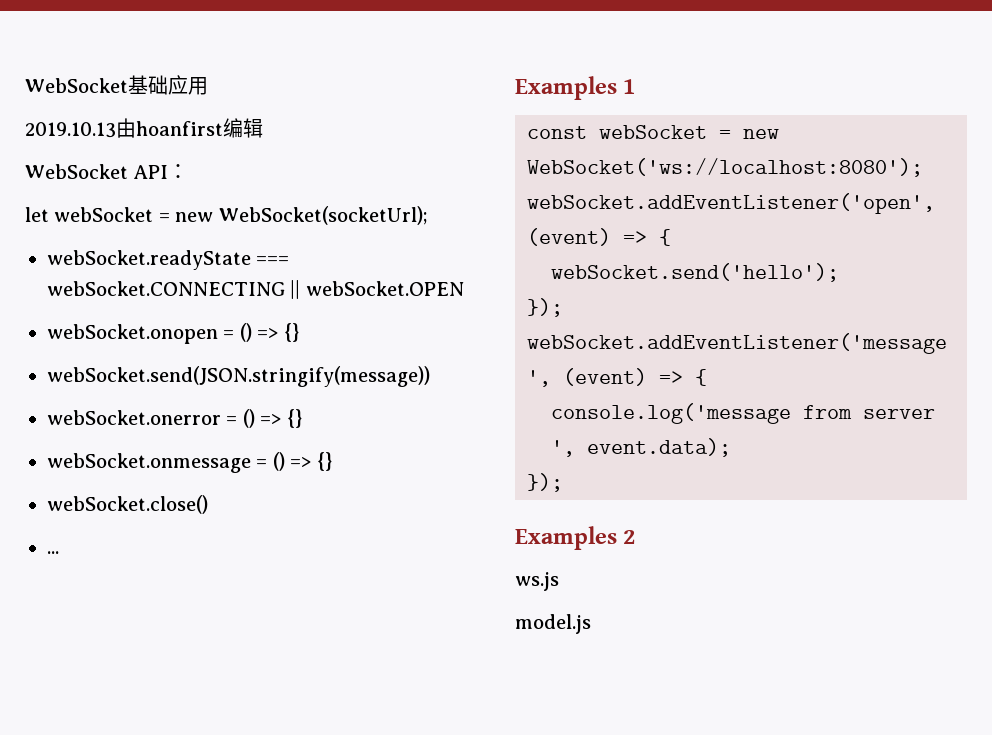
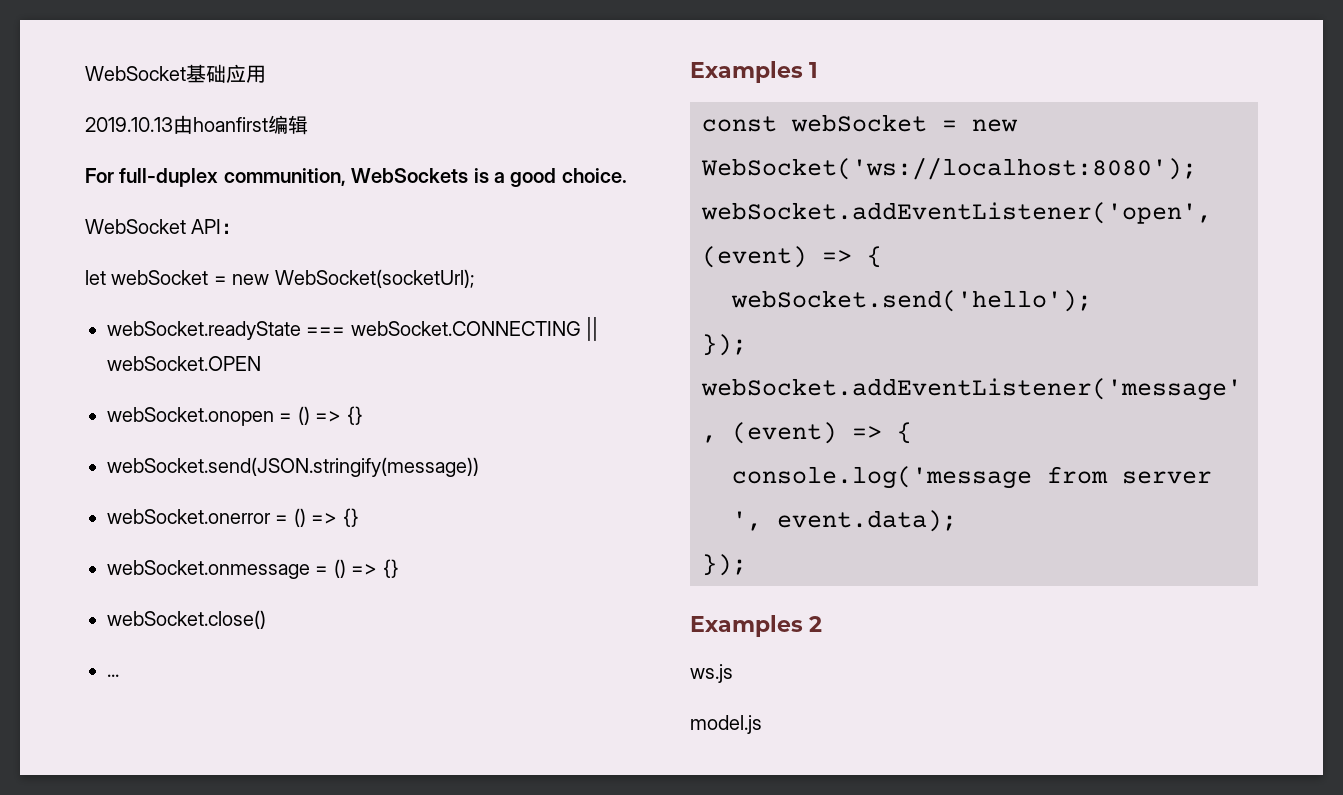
(263, 128) none -> [85,168,627,187] // For full-duplex communition, WebSockets is a good choice.

